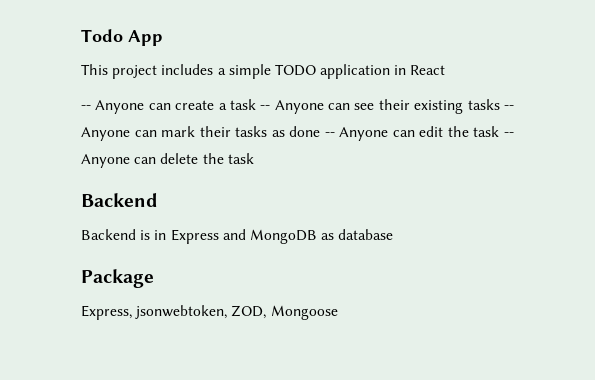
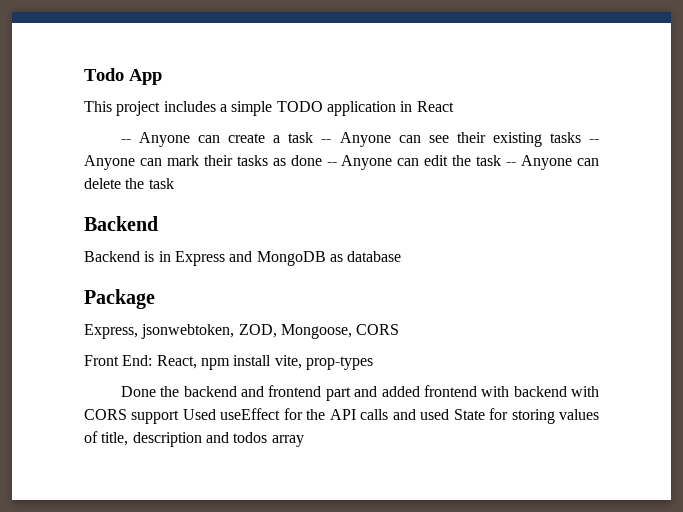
[270,305,338,320] Mongoose -> [280,324,400,339] [84,355,373,370] [121,385,599,401] [84,408,599,424] [84,431,304,447] Mongoose, CORS // Front End: React, npm install vite, prop-types // Done the backend and frontend part and added frontend with backend with CORS support Used useEffect for the API calls and used State for storing values of title, description and todos array

